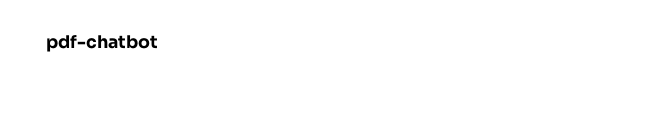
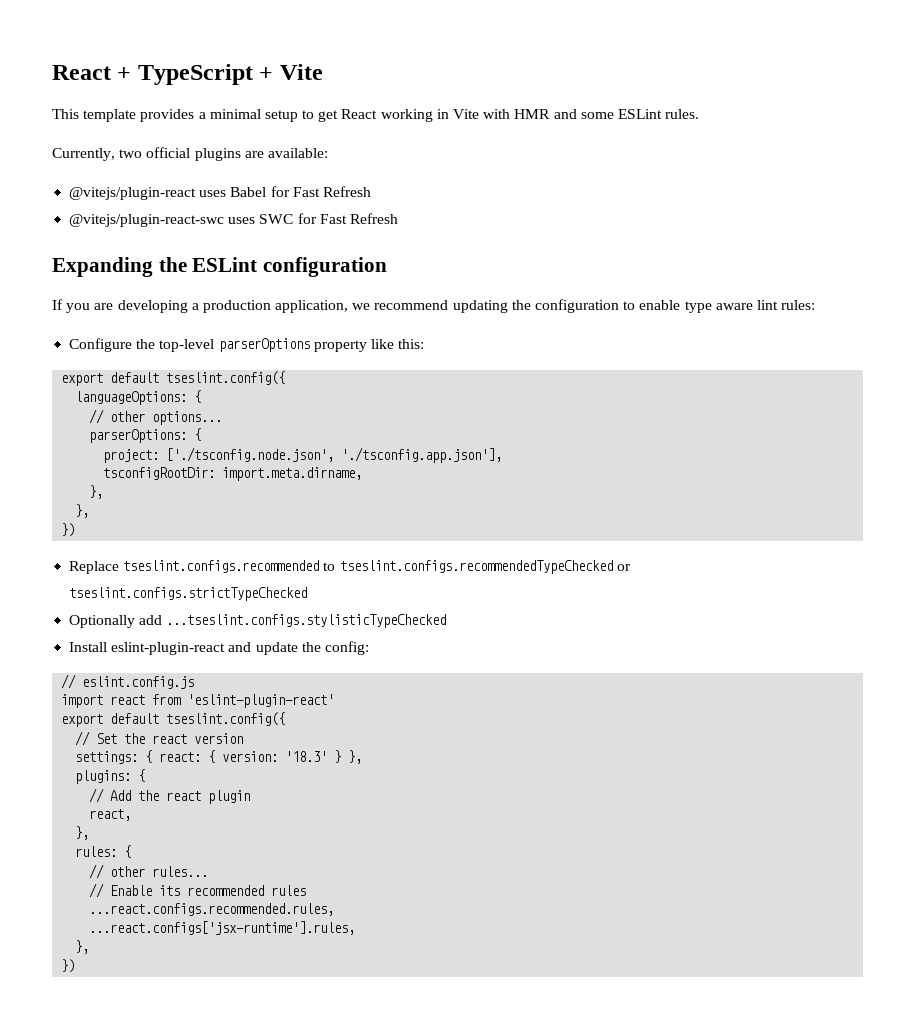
[46,35,158,52] pdf-chatbot -> [52,64,323,85] [52,109,700,122] [52,147,328,161] [69,186,371,200] [69,213,398,227] [52,257,388,277] [52,299,816,313] [69,338,425,352] [61,371,286,386] [75,390,202,405] [89,409,223,425] [89,428,202,443] [103,447,503,463] [103,467,363,481] [89,485,104,499] [75,504,90,518] [61,523,76,537] [69,560,631,574] [69,587,308,601] [69,614,447,628] [69,641,369,655] [61,674,195,689] [61,694,335,708] [61,712,286,727] [75,731,244,746] [75,750,363,764] [75,769,146,784] [89,788,251,804] [89,809,132,821] [75,826,90,840] [75,845,132,858] [89,864,209,879] [89,883,307,898] [89,903,335,916] [89,921,356,935] [75,940,90,954] [61,959,76,973] React + TypeScript + Vite // This template provides a minimal setup to get React working in Vite with HMR and some ESLint rules. // Currently, two official plugins are available: // @vitejs/plugin-react uses Babel for Fast Refresh // @vitejs/plugin-react-swc uses SWC for Fast Refresh // Expanding the ESLint configuration // If you are developing a production application, we recommend updating the configuration to enable type aware lint rules: // Configure the top-level parserOptions property like this: // export default tseslint.config({ // languageOptions: { // // other options... // parserOptions: { // project: ['./tsconfig.node.json', './tsconfig.app.json'], // tsconfigRootDir: import.meta.dirname, // }, // }, // }) // Replace tseslint.configs.recommended to tseslint.configs.recommendedTypeChecked or tseslint.configs.strictTypeChecked // Optionally add ...tseslint.configs.stylisticTypeChecked // Install eslint-plugin-react and update the config: // // eslint.config.js // import react from 'eslint-plugin-react' // export default tseslint.config({ // // Set the react version // settings: { react: { version: '18.3' } }, // plugins: { // // Add the react plugin // react, // }, // rules: { // // other rules... // // Enable its recommended rules // ...react.configs.recommended.rules, // ...react.configs['jsx-runtime'].rules, // }, // })

